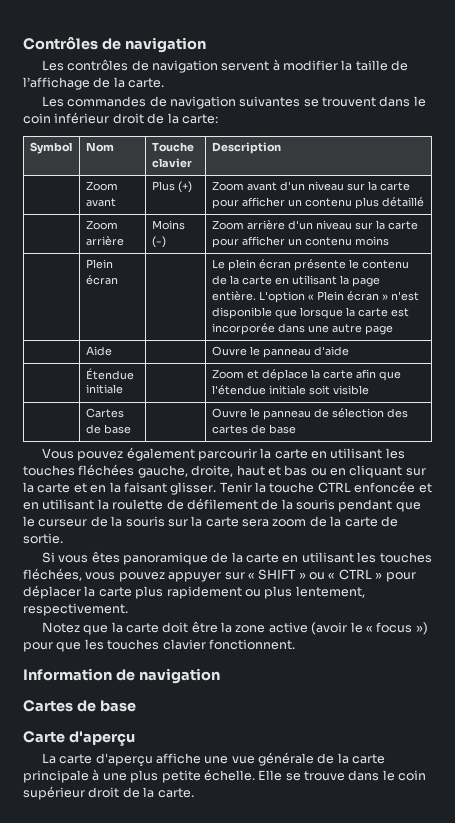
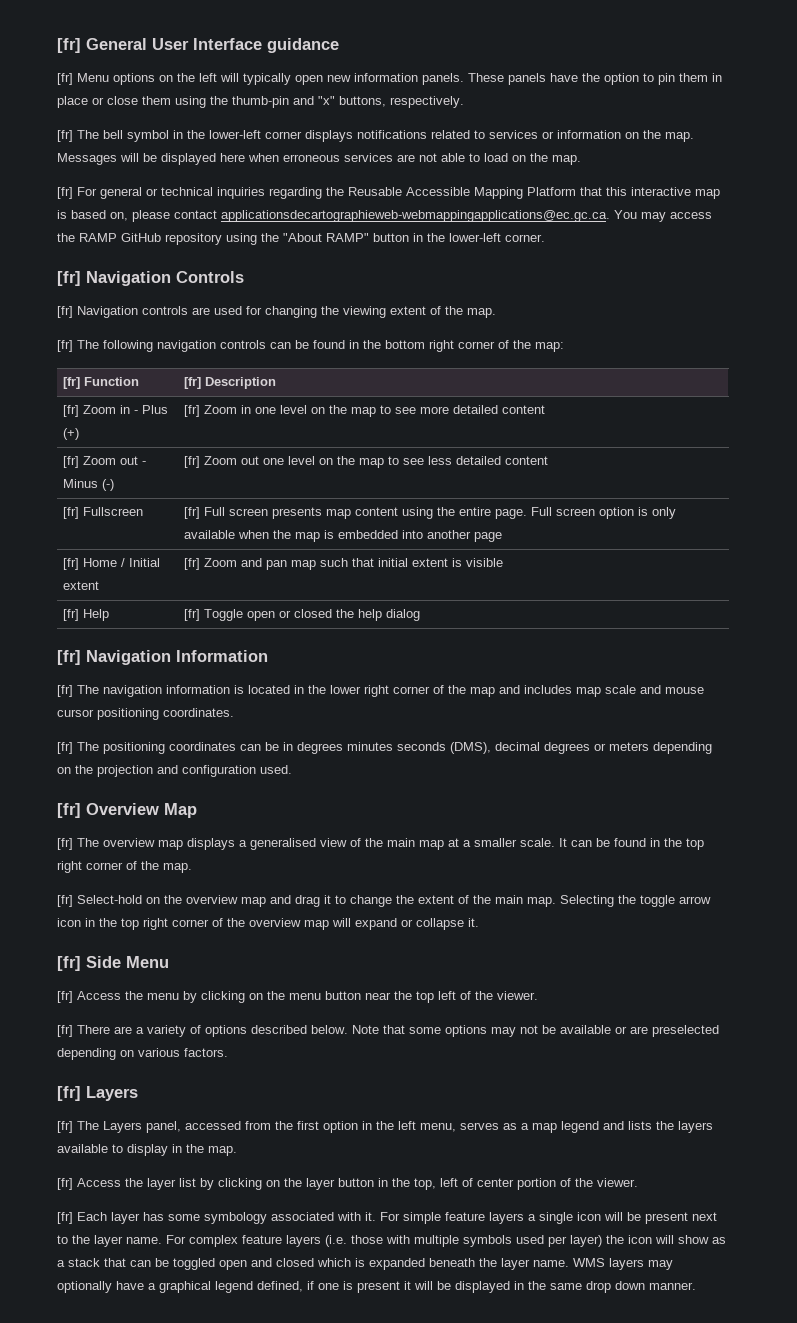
[23,37,206,53] [41,59,409,73] [23,77,165,90] [41,96,426,109] [23,112,218,124] [29,142,72,154] [85,142,114,152] [151,142,194,152] [151,158,192,168] [211,142,281,154] [85,181,118,191] [85,198,116,207] [151,181,192,193] [211,181,410,191] [211,197,424,209] [85,220,118,230] [85,236,124,246] [151,220,185,230] [151,236,166,248] [211,220,418,230] [211,236,389,248] [85,259,113,269] [85,275,118,285] [211,259,409,271] [211,275,380,287] [211,291,419,303] [211,307,409,319] [211,323,393,335] [85,346,112,356] [211,346,349,358] [85,368,134,380] [85,384,123,394] [211,369,401,381] [211,385,369,395] [85,408,124,418] [85,424,131,434] [211,408,408,420] [211,424,296,434] [41,447,405,461] [23,464,426,478] [23,481,432,495] [23,498,421,512] [23,516,398,527] [23,533,63,544] [41,551,432,565] [23,568,416,582] [23,585,365,599] [23,603,128,616] [41,621,428,635] [23,639,295,652] [23,668,220,684] [23,700,136,712] [23,731,135,746] [41,752,386,767] [23,769,427,783] [23,786,194,800] Contrôles de navigation // Les contrôles de navigation servent à modifier la taille de l’affichage de la carte. // Les commandes de navigation suivantes se trouvent dans le coin inférieur droit de la carte: // Symbol | Nom | Touche clavier | Description // | Zoom avant | Plus (+) | Zoom avant d'un niveau sur la carte pour afficher un contenu plus détaillé // | Zoom arrière | Moins (-) | Zoom arrière d'un niveau sur la carte pour afficher un contenu moins // | Plein écran | | Le plein écran présente le contenu de la carte en utilisant la page entière. L'option « Plein écran » n'est disponible que lorsque la carte est incorporée dans une autre page // | Aide | | Ouvre le panneau d'aide // | Étendue initiale | | Zoom et déplace la carte afin que l'étendue initiale soit visible // | Cartes de base | | Ouvre le panneau de sélection des cartes de base // Vous pouvez également parcourir la carte en utilisant les touches fléchées gauche, droite, haut et bas ou en cliquant sur la carte et en la faisant glisser. Tenir la touche CTRL enfoncée et en utilisant la roulette de défilement de la souris pendant que le curseur de la souris sur la carte sera zoom de la carte de sortie. // Si vous êtes panoramique de la carte en utilisant les touches fléchées, vous pouvez appuyer sur « SHIFT » ou « CTRL » pour déplacer la carte plus rapidement ou plus lentement, respectivement. // Notez que la carte doit être la zone active (avoir le « focus ») pour que les touches clavier fonctionnent. // Information de navigation // Cartes de base // Carte d'aperçu // La carte d'aperçu affiche une vue générale de la carte principale à une plus petite échelle. Elle se trouve dans le coin supérieur droit de la carte. -> [57,38,339,53] [57,73,722,85] [57,96,464,108] [57,130,694,142] [57,153,581,165] [57,187,720,199] [57,210,712,222] [57,233,545,245] [57,271,244,286] [57,306,496,318] [57,340,564,352] [63,377,140,389] [184,377,277,389] [63,405,169,417] [63,428,80,440] [184,405,546,417] [63,456,147,468] [63,479,115,491] [184,456,549,468] [63,507,144,519] [184,507,677,519] [184,530,503,542] [63,558,161,570] [63,581,100,590] [184,558,504,570] [63,609,110,621] [184,609,421,621] [57,650,268,665] [57,685,704,697] [57,708,234,720] [57,742,712,754] [57,765,292,777] [57,803,197,818] [57,838,704,850] [57,861,192,873] [57,895,711,907] [57,918,479,930] [57,956,169,971] [57,991,538,1003] [57,1025,719,1037] [57,1048,228,1060] [57,1086,138,1101] [57,1121,713,1133] [57,1144,237,1156] [57,1178,638,1190] [57,1212,717,1224] [57,1235,726,1247] [57,1258,673,1270] [57,1281,696,1293] [fr] General User Interface guidance // [fr] Menu options on the left will typically open new information panels. These panels have the option to pin them in place or close them using the thumb-pin and "x" buttons, respectively. // [fr] The bell symbol in the lower-left corner displays notifications related to services or information on the map. Messages will be displayed here when erroneous services are not able to load on the map. // [fr] For general or technical inquiries regarding the Reusable Accessible Mapping Platform that this interactive map is based on, please contact applicationsdecartographieweb-webmappingapplications@ec.gc.ca. You may access the RAMP GitHub repository using the "About RAMP" button in the lower-left corner. // [fr] Navigation Controls // [fr] Navigation controls are used for changing the viewing extent of the map. // [fr] The following navigation controls can be found in the bottom right corner of the map: // [fr] Function | [fr] Description // [fr] Zoom in - Plus (+) | [fr] Zoom in one level on the map to see more detailed content // [fr] Zoom out - Minus (-) | [fr] Zoom out one level on the map to see less detailed content // [fr] Fullscreen | [fr] Full screen presents map content using the entire page. Full screen option is only available when the map is embedded into another page // [fr] Home / Initial extent | [fr] Zoom and pan map such that initial extent is visible // [fr] Help | [fr] Toggle open or closed the help dialog // [fr] Navigation Information // [fr] The navigation information is located in the lower right corner of the map and includes map scale and mouse cursor positioning coordinates. // [fr] The positioning coordinates can be in degrees minutes seconds (DMS), decimal degrees or meters depending on the projection and configuration used. // [fr] Overview Map // [fr] The overview map displays a generalised view of the main map at a smaller scale. It can be found in the top right corner of the map. // [fr] Select-hold on the overview map and drag it to change the extent of the main map. Selecting the toggle arrow icon in the top right corner of the overview map will expand or collapse it. // [fr] Side Menu // [fr] Access the menu by clicking on the menu button near the top left of the viewer. // [fr] There are a variety of options described below. Note that some options may not be available or are preselected depending on various factors. // [fr] Layers // [fr] The Layers panel, accessed from the first option in the left menu, serves as a map legend and lists the layers available to display in the map. // [fr] Access the layer list by clicking on the layer button in the top, left of center portion of the viewer. // [fr] Each layer has some symbology associated with it. For simple feature layers a single icon will be present next to the layer name. For complex feature layers (i.e. those with multiple symbols used per layer) the icon will show as a stack that can be toggled open and closed which is expanded beneath the layer name. WMS layers may optionally have a graphical legend defined, if one is present it will be displayed in the same drop down manner.

